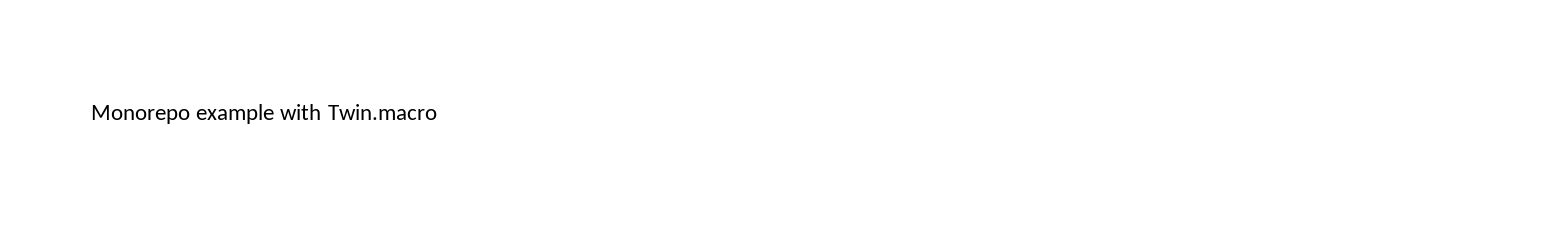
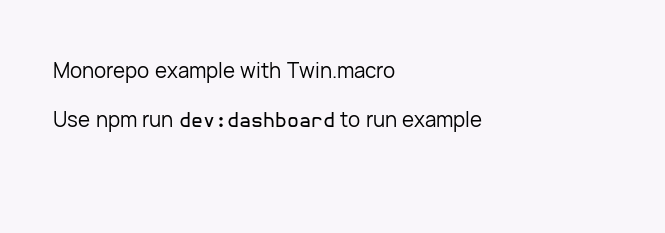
(437, 112) none -> [53,111,483,132] // Use npm run dev:dashboard to run example

